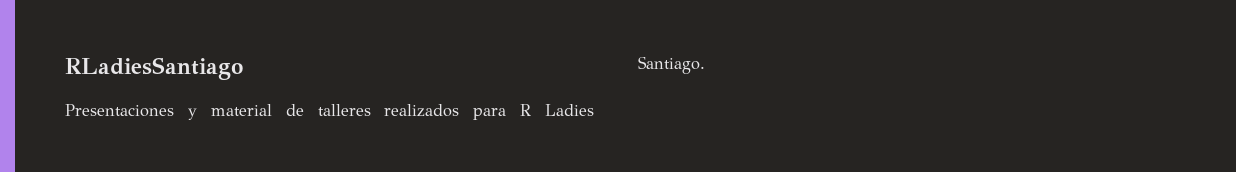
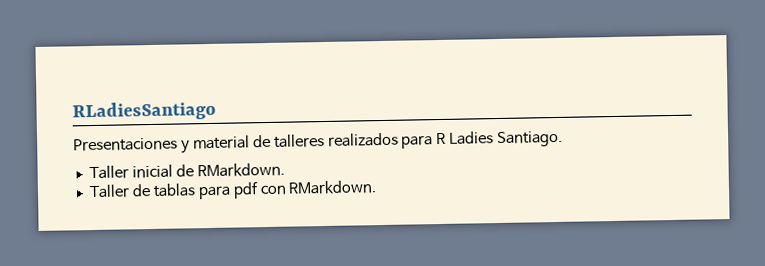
(705, 65) none -> [88,162,285,180] [88,180,378,200] // Taller inicial de RMarkdown. // Taller de tablas para pdf con RMarkdown.

